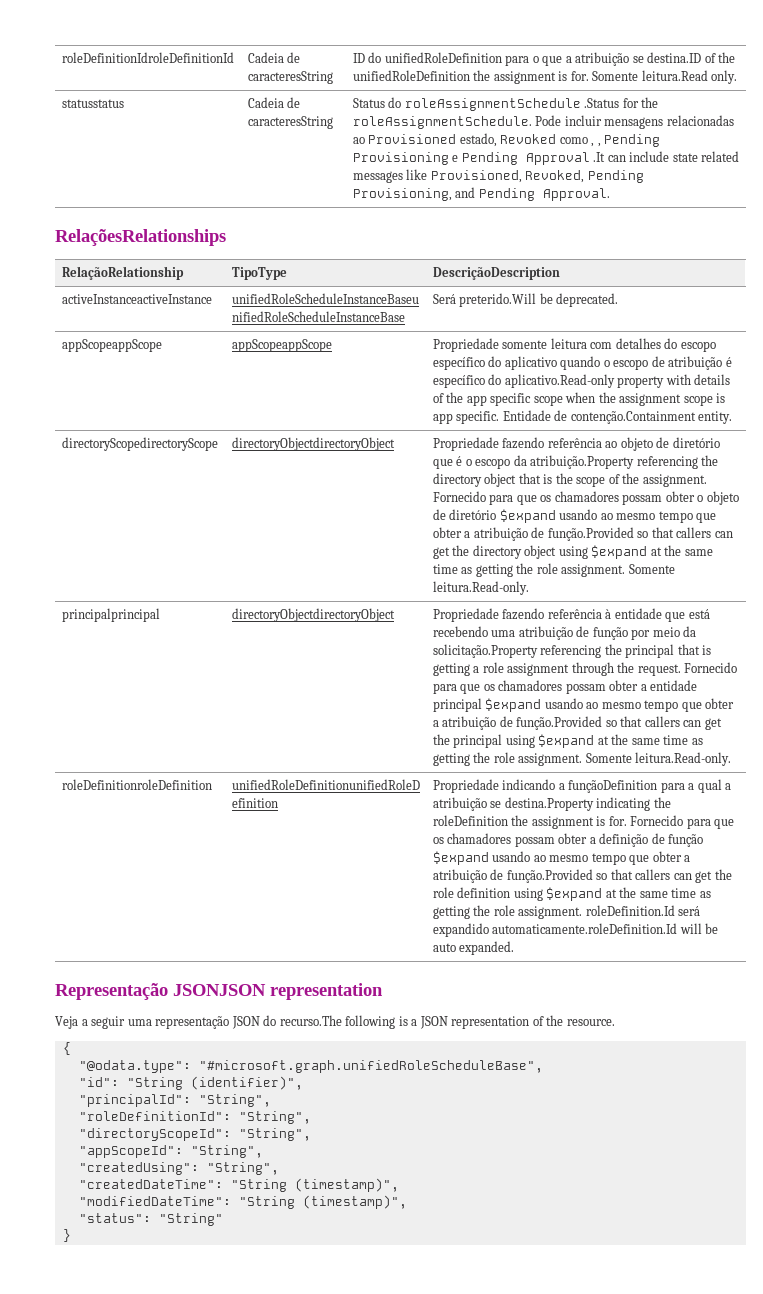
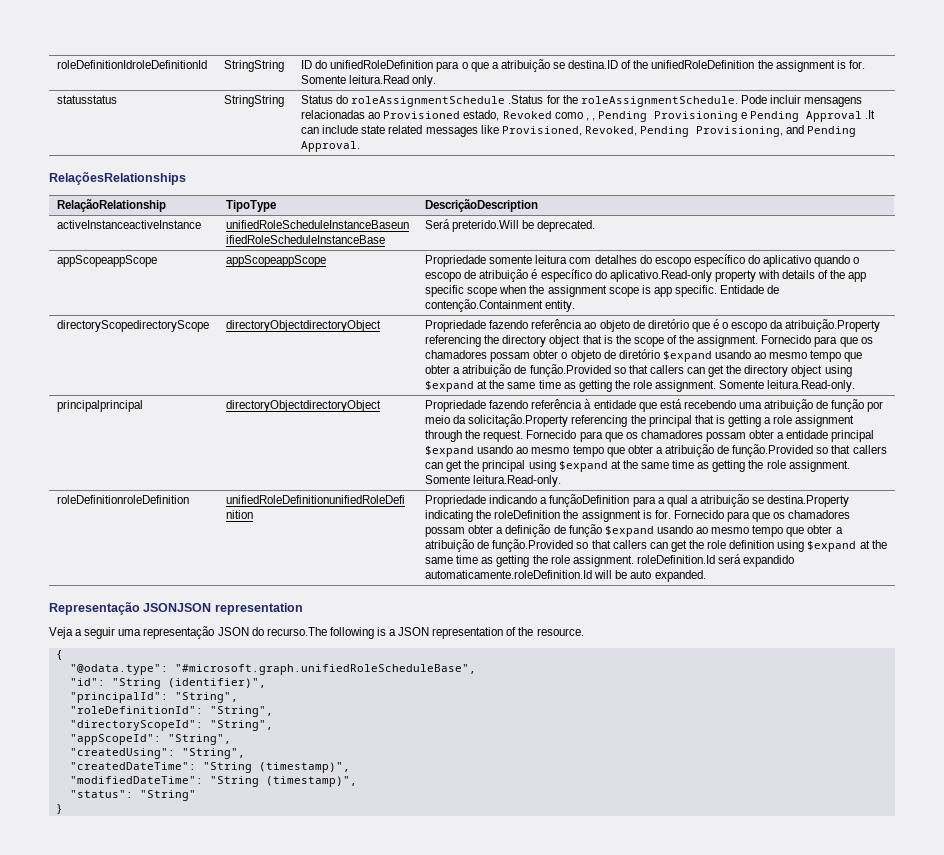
[247,52,301,63] [247,71,333,84] Cadeia de caracteresString -> [224,60,285,72] StringString
[247,97,301,108] [247,116,333,129] Cadeia de caracteresString -> [224,95,285,107] StringString

